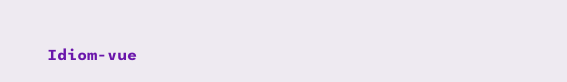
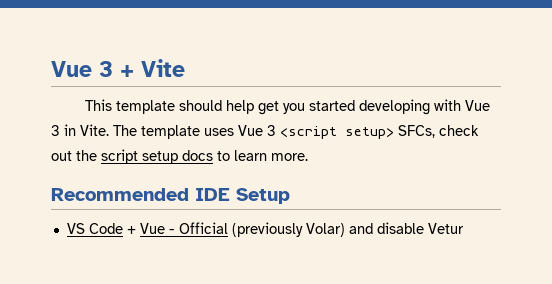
[47,48,137,61] Idiom-vue -> [51,59,185,77] [84,99,490,115] [51,124,479,139] [51,149,308,164] [51,188,290,204] [66,222,464,237] Vue 3 + Vite // This template should help get you started developing with Vue 3 in Vite. The template uses Vue 3 <script setup> SFCs, check out the script setup docs to learn more. // Recommended IDE Setup // VS Code + Vue - Official (previously Volar) and disable Vetur

